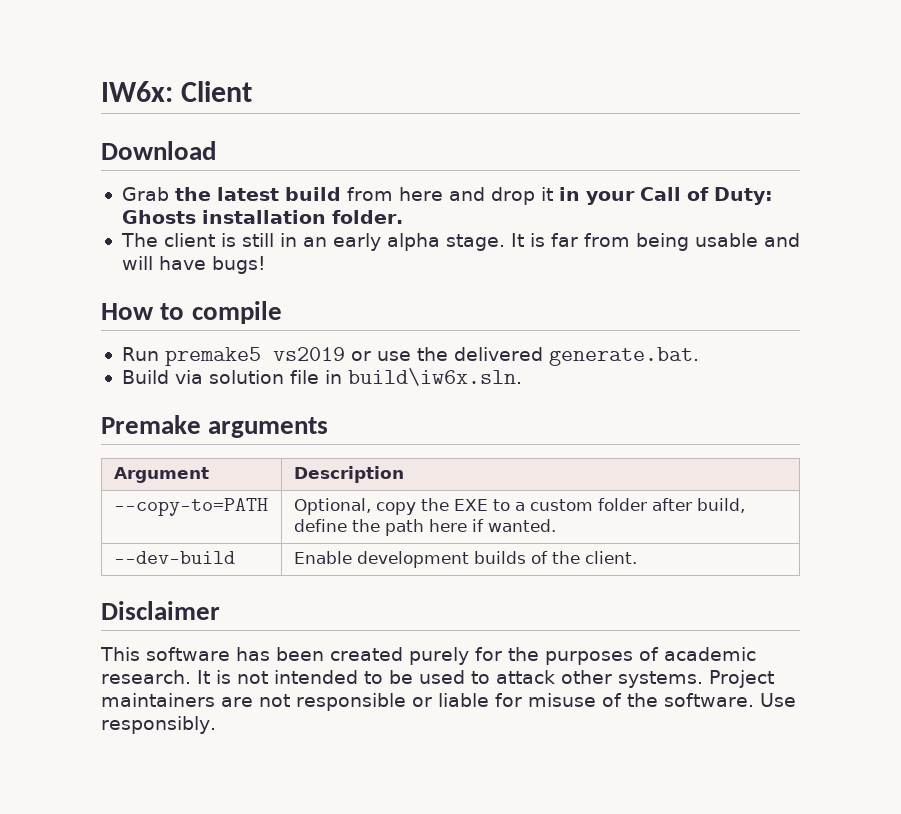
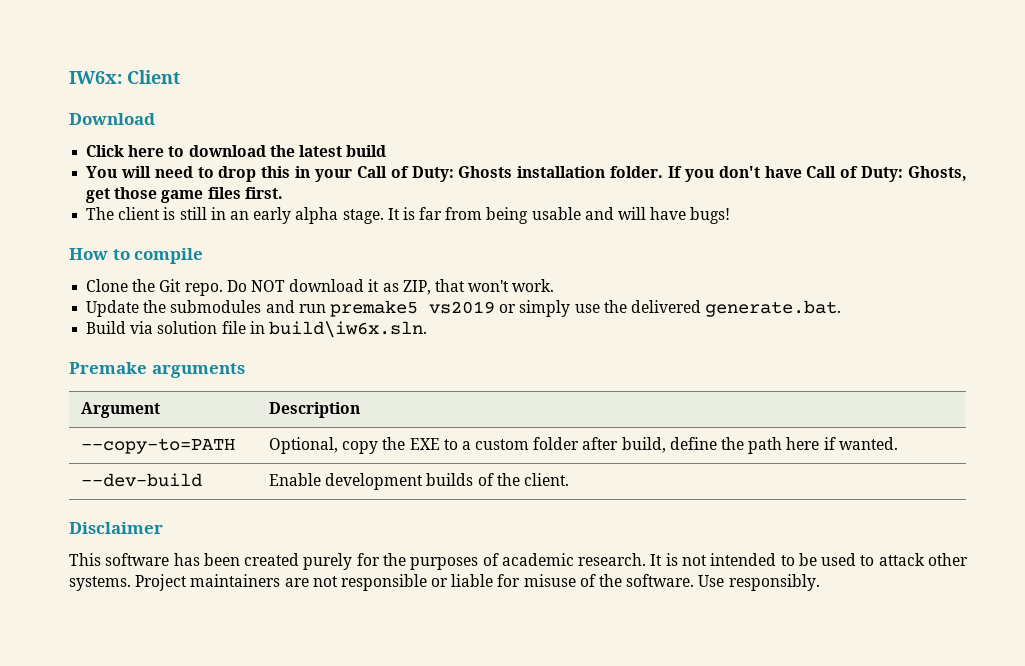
[121,187,169,201] Grab -> [86,145,266,157] Click here to download
[346,187,553,205] from here and drop it -> [86,166,291,182] // You will need to drop this
(403, 217) none -> [668,166,967,182] [86,187,283,203] If you don't have Call of Duty: Ghosts, get those game files first.
[121,347,159,361] Run -> [86,279,555,296] [86,300,326,317] Clone the Git repo. Do NOT download it as ZIP, that won't work. // Update the submodules and run
(371, 356) none -> [519,300,571,317] simply

